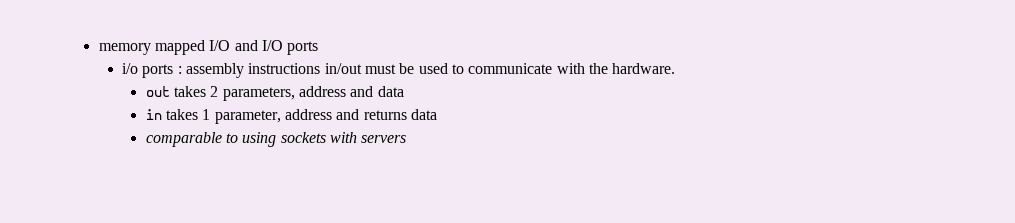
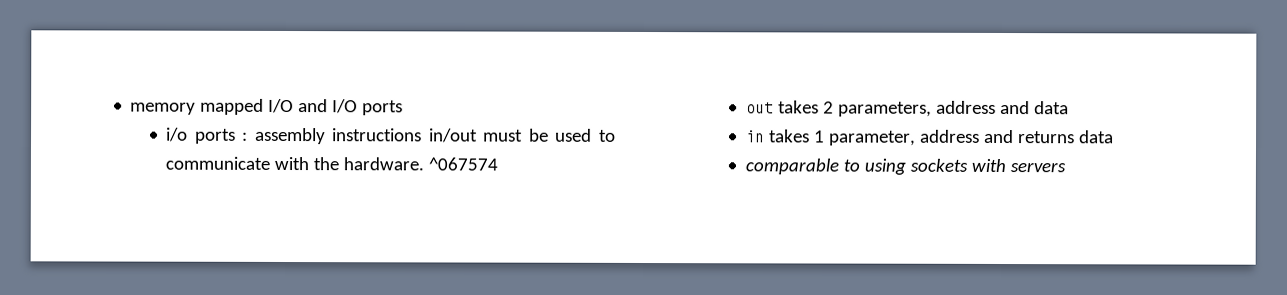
(676, 68) none -> [428,157,499,171] ^067574

